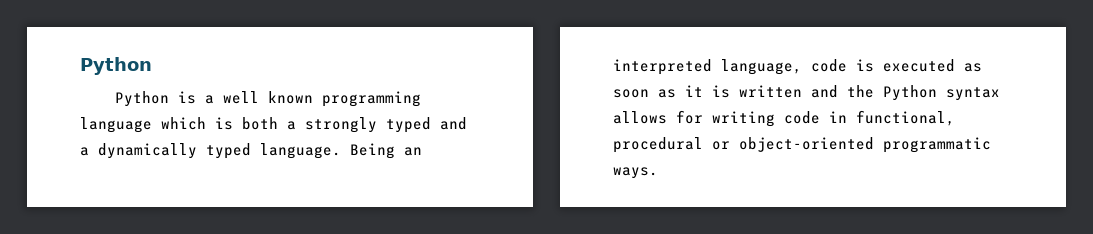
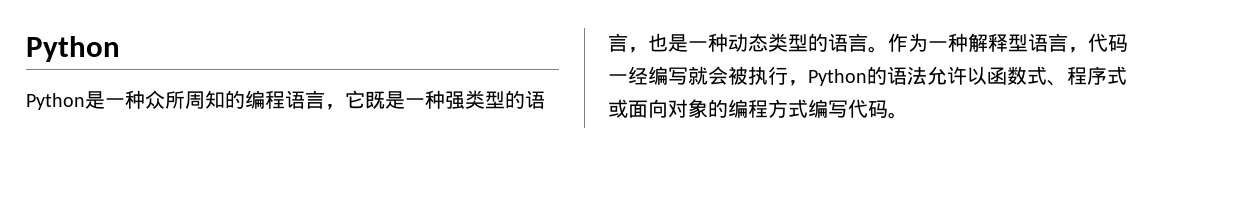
[177,91,421,107] [80,117,467,133] [80,143,422,159] [613,59,982,75] [613,85,1000,101] [613,110,955,127] [613,137,991,153] [613,167,658,179] is a well known programming language which is both a strongly typed and a dynamically typed language. Being an interpreted language, code is executed as soon as it is written and the Python syntax allows for writing code in functional, procedural or object-oriented programmatic ways. -> [85,90,545,110] [608,33,1128,53] [608,66,1127,86] [608,99,908,119] 是一种众所周知的编程语言，它既是一种强类型的语言，也是一种动态类型的语言。作为一种解释型语言，代码一经编写就会被执行，Python的语法允许以函数式、程序式或面向对象的编程方式编写代码。

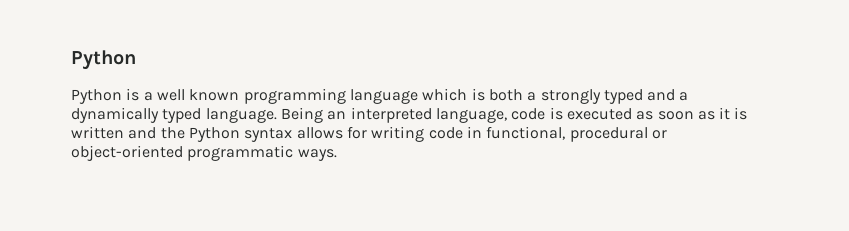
[85,90,545,110] [608,33,1128,53] [608,66,1127,86] [608,99,908,119] 是一种众所周知的编程语言，它既是一种强类型的语言，也是一种动态类型的语言。作为一种解释型语言，代码一经编写就会被执行，Python的语法允许以函数式、程序式或面向对象的编程方式编写代码。 -> [126,88,689,104] [71,107,748,123] [71,126,667,142] [71,145,337,161] is a well known programming language which is both a strongly typed and a dynamically typed language. Being an interpreted language, code is executed as soon as it is written and the Python syntax allows for writing code in functional, procedural or object-oriented programmatic ways.

